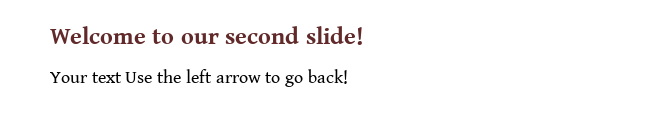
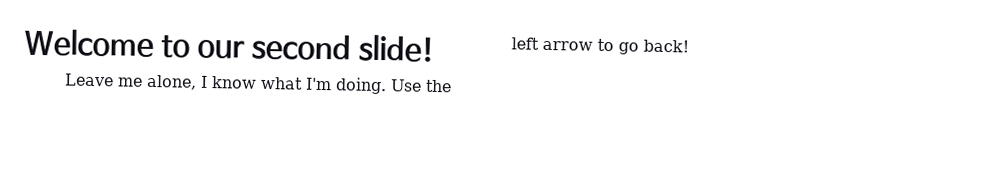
[50,72,122,83] Your text -> [64,73,388,95] Leave me alone, I know what I'm doing.

